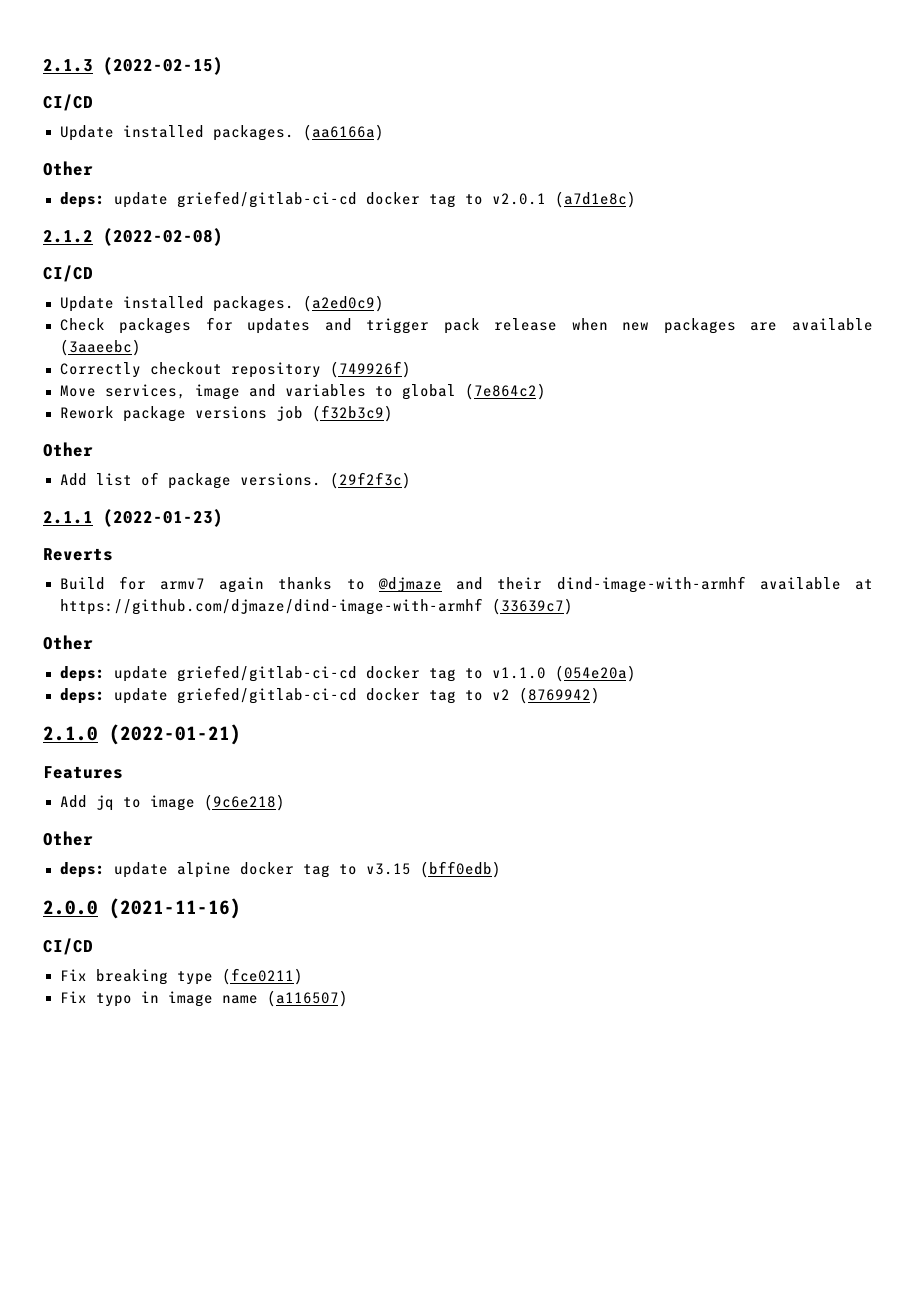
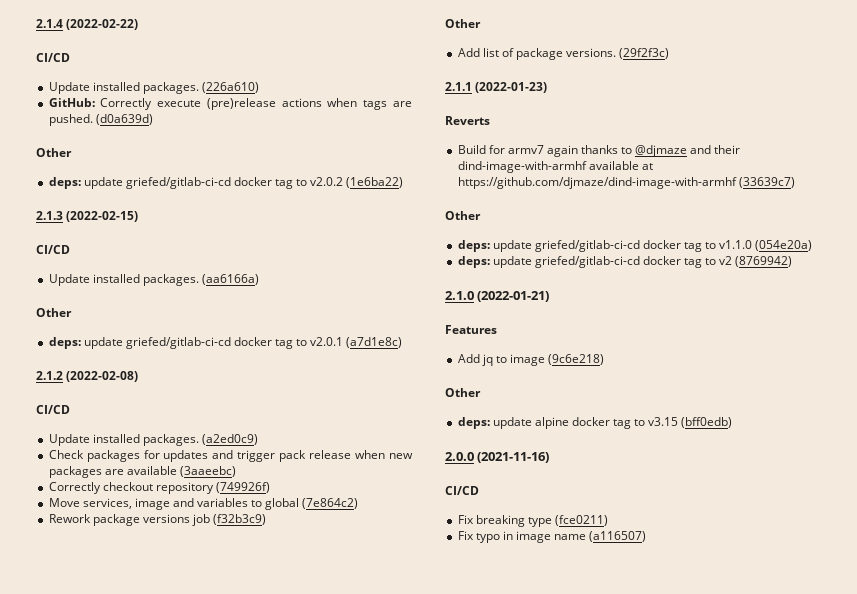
(43, 65) none -> [36,19,139,30] [36,53,70,62] [48,82,259,94] [48,98,413,110] [48,114,153,126] [36,148,72,157] [48,177,404,189] 2.1.4 (2022-02-22) // CI/CD // Update installed packages. (226a610) // GitHub: Correctly execute (pre)release actions when tags are pushed. (d0a639d) // Other // deps: update griefed/gitlab-ci-cd docker tag to v2.0.2 (1e6ba22) //

